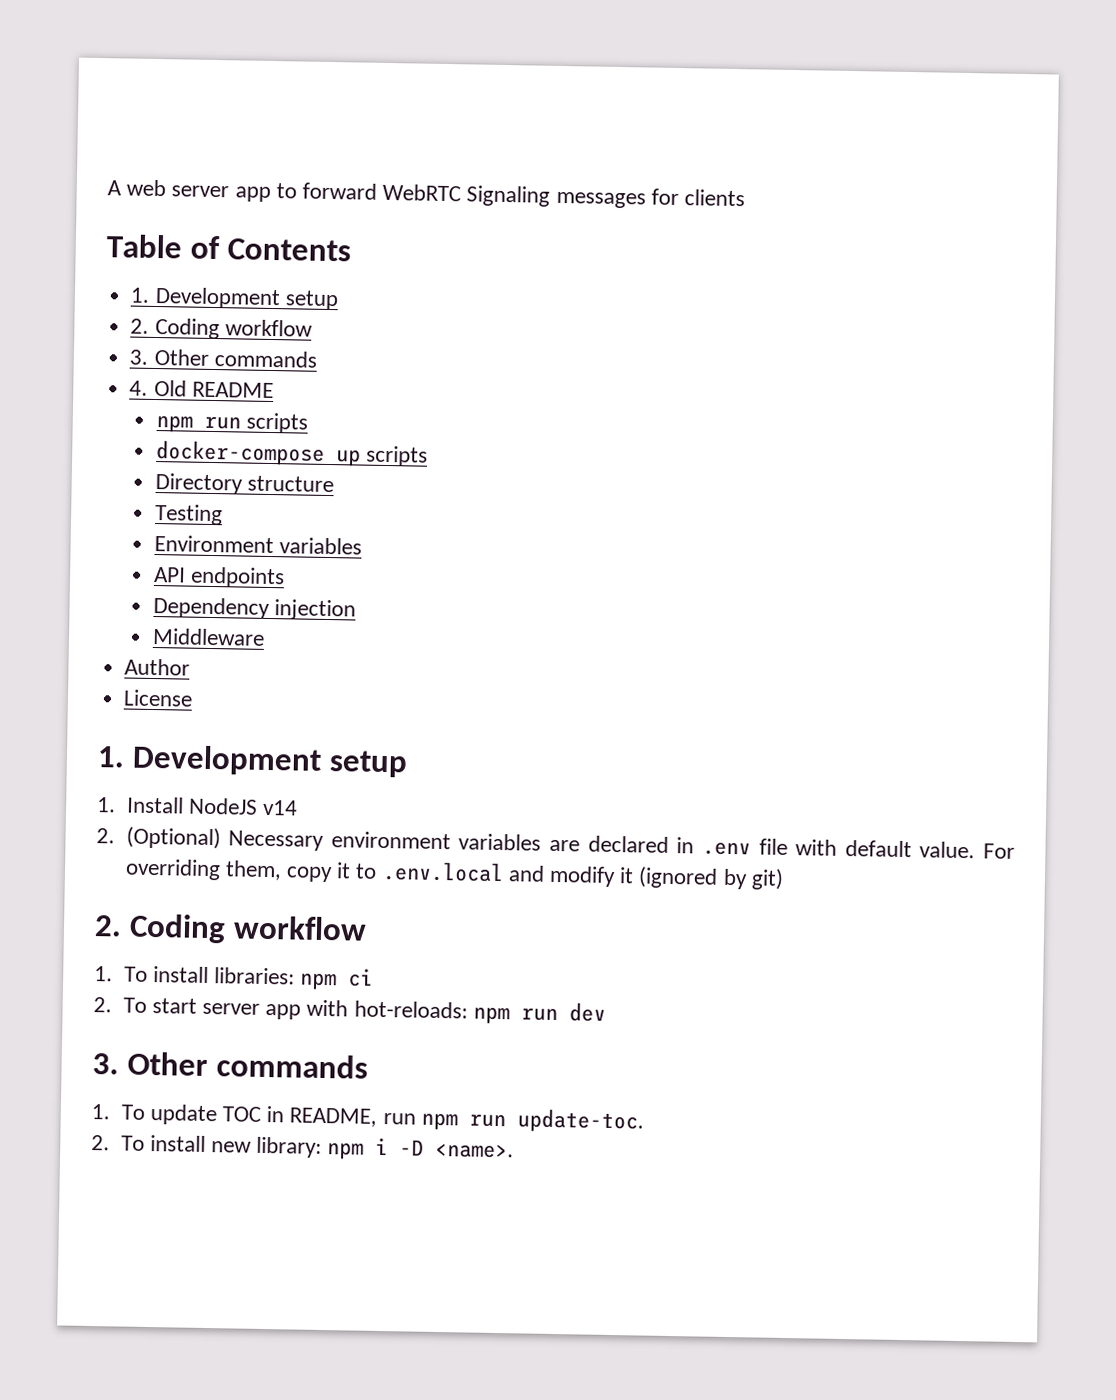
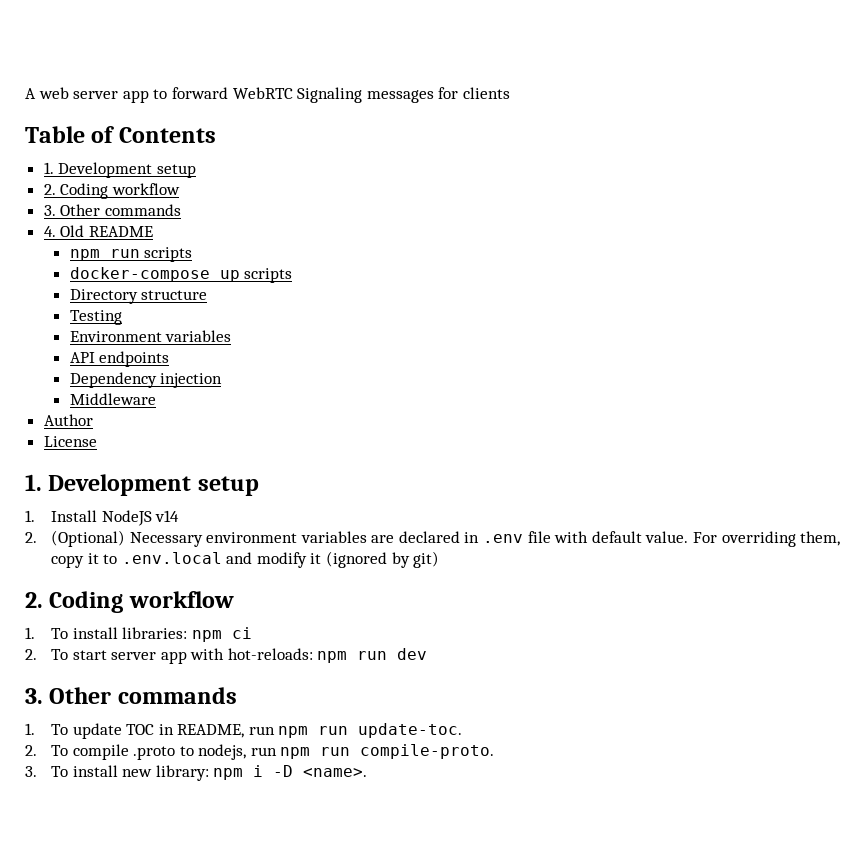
(145, 1143) none -> [72,744,495,760] [25,766,68,777] compile .proto to nodejs, run npm run compile-proto. // 3. To

